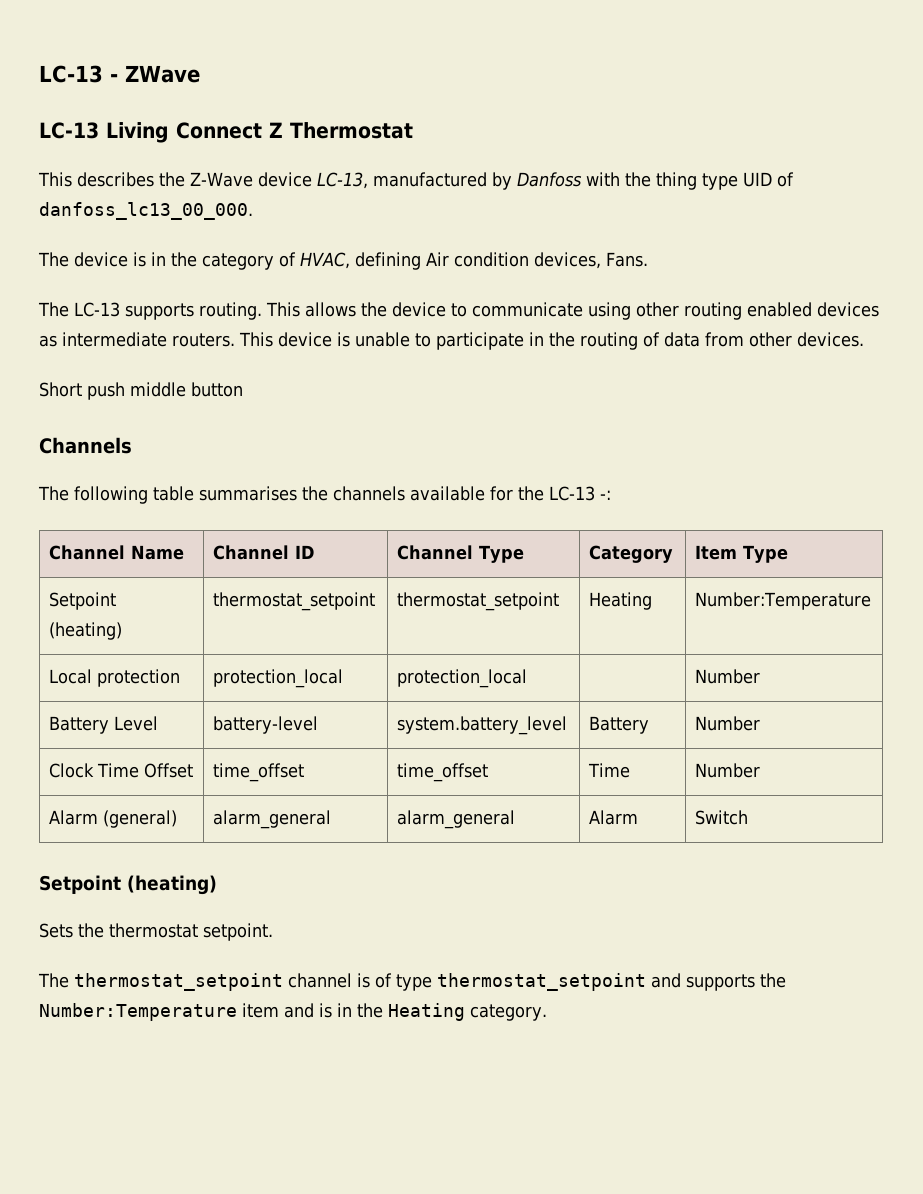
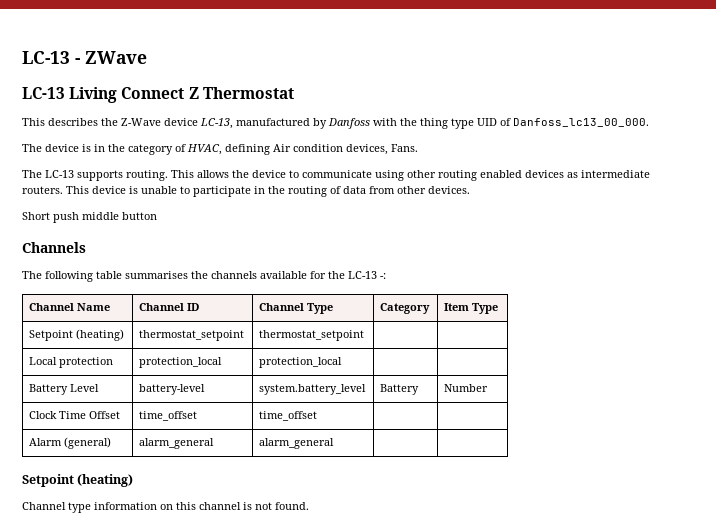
[39,202,253,220] danfoss_lc13_00_000. -> [513,118,649,127] Danfoss_lc13_00_000.
[589,592,653,610] [695,592,872,610] Heating | Number:Temperature -> (365, 335) |
[695,669,761,684] Number -> (343, 362) none
[588,763,631,778] [695,763,761,778] Time | Number -> (318, 416) |
[589,810,639,825] [695,810,749,825] Alarm | Switch -> (335, 443) |
[39,923,273,941] [38,973,786,991] [39,1003,547,1021] Sets the thermostat setpoint. // The thermostat_setpoint channel is of type thermostat_setpoint and supports the Number:Temperature item and is in the Heating category. -> [22,502,309,513] Channel type information on this channel is not found.

